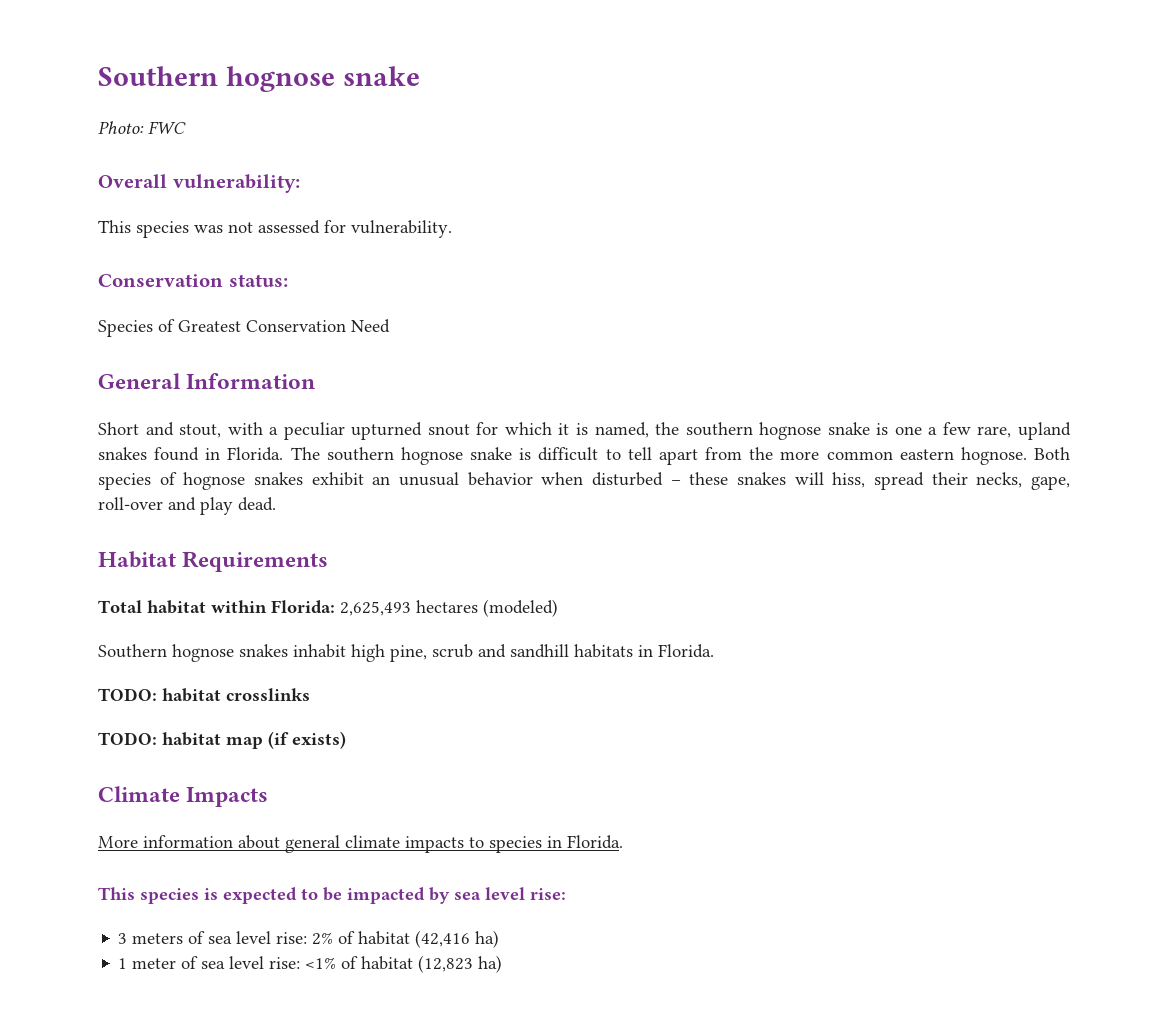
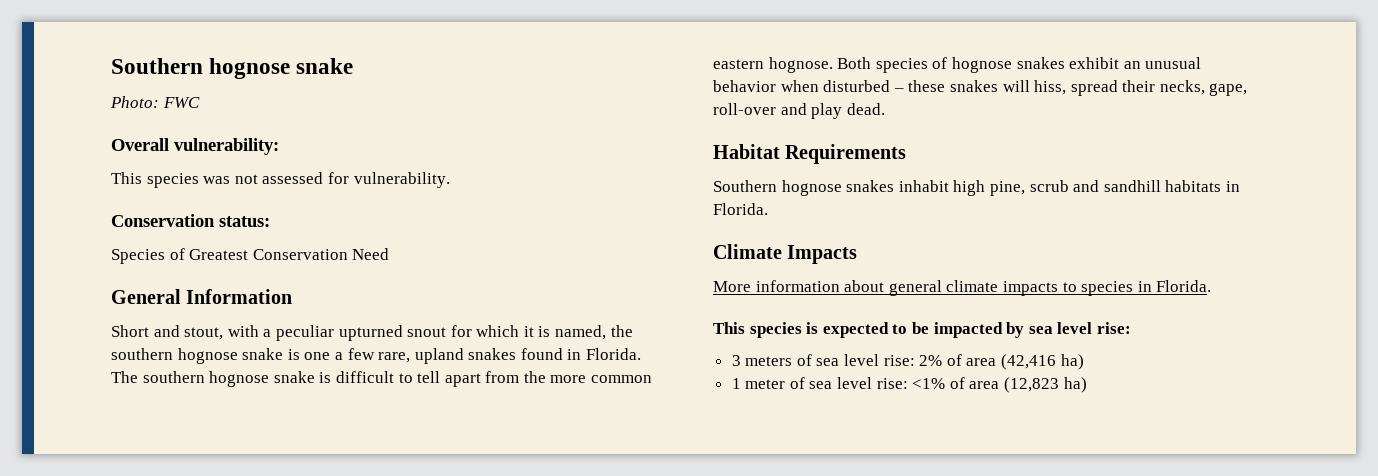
[98,599,558,617] // Total habitat within Florida: 2,625,493 hectares (modeled) -> (907, 154) none
[98,688,310,702] [98,731,346,749] // TODO: habitat crosslinks // TODO: habitat map (if exists) -> (768, 209) none
[358,931,411,945] habitat -> [966,358,997,366] area
[361,956,414,970] habitat -> [969,381,1000,389] area

